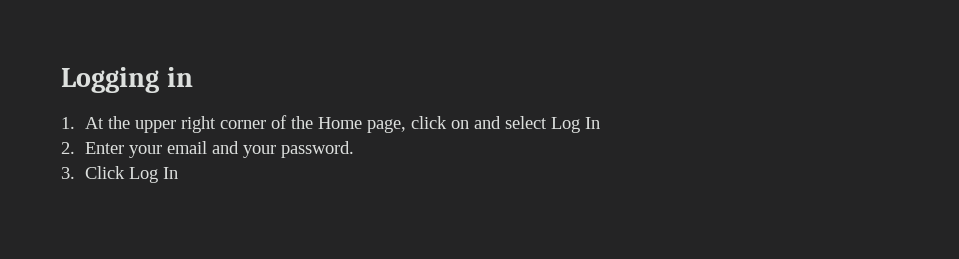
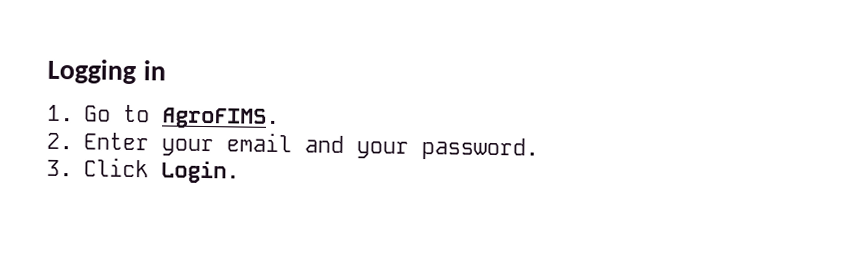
[85,115,601,133] At the upper right corner of the Home page, click on and select Log In -> [83,104,280,130] Go to AgroFIMS.
[129,167,179,183] Log In -> [160,160,240,184] Login.

